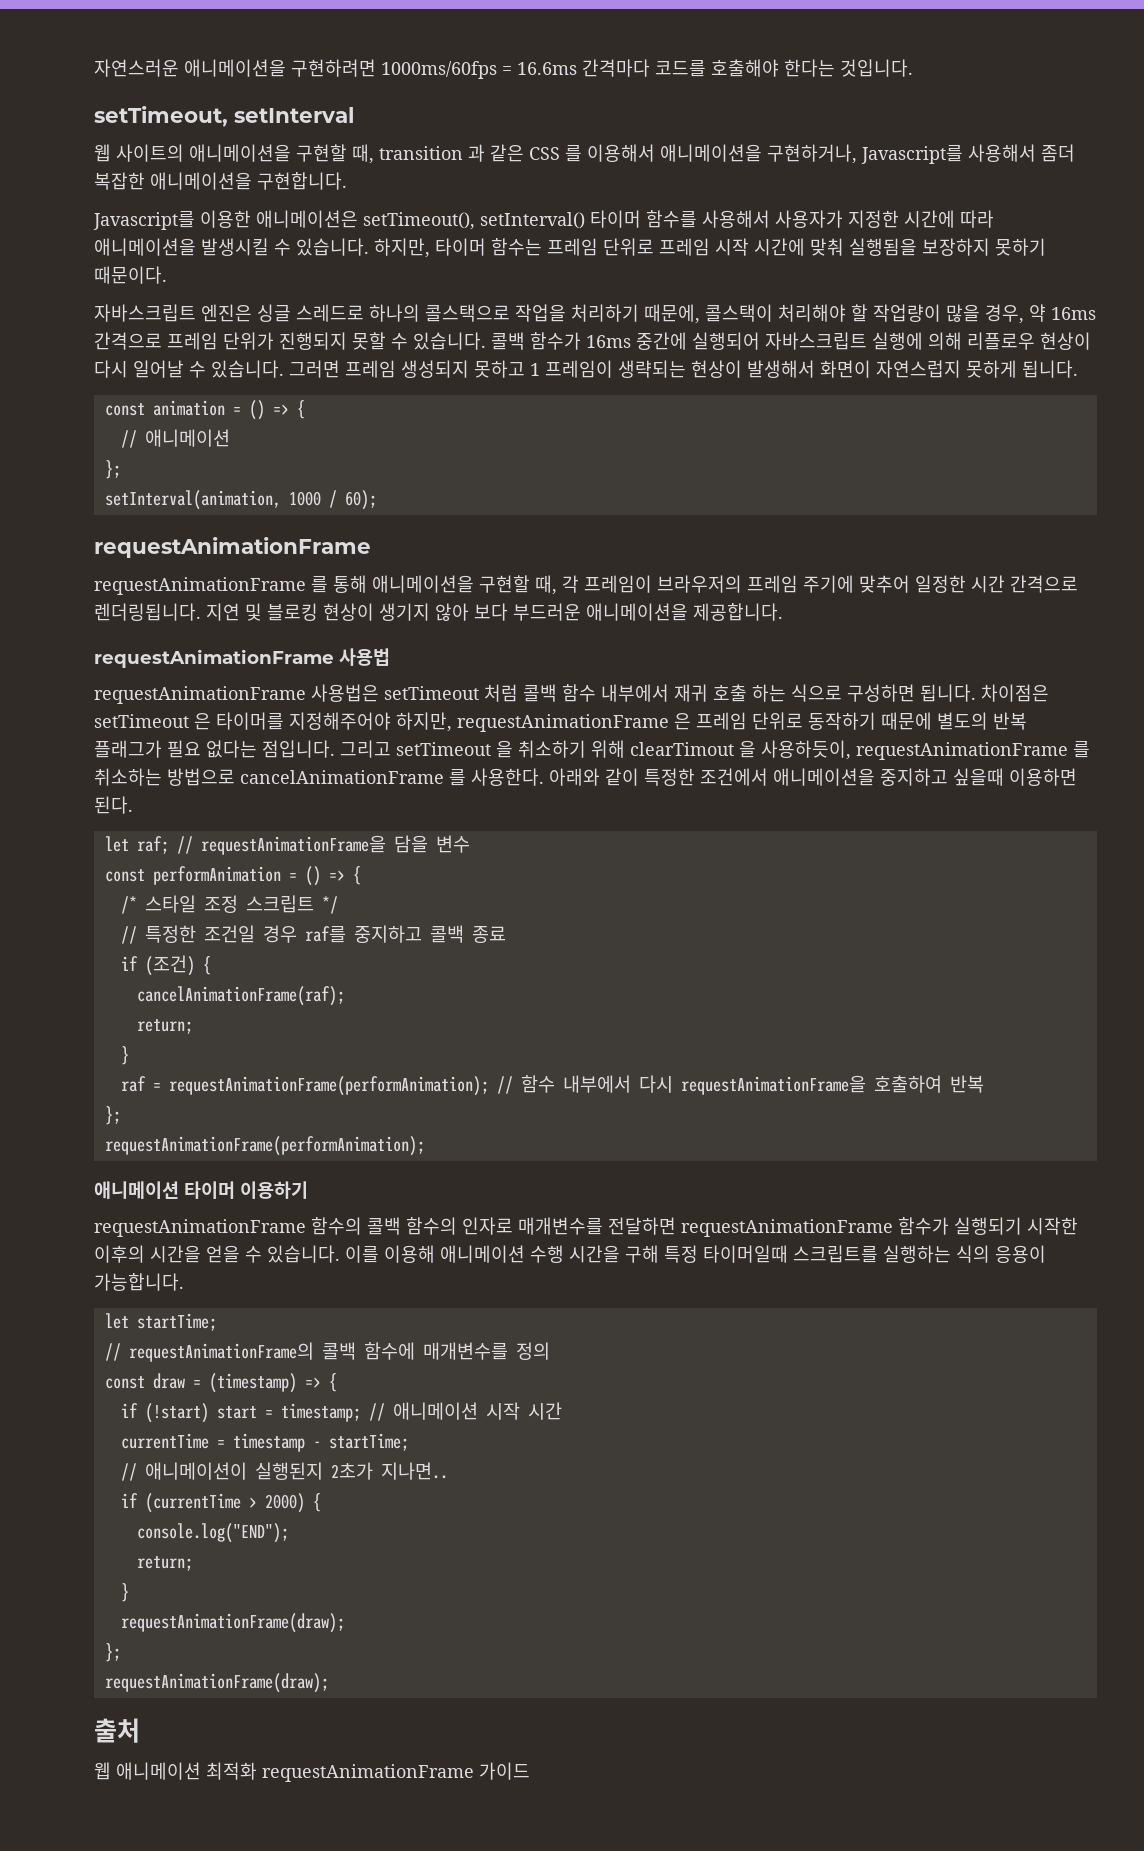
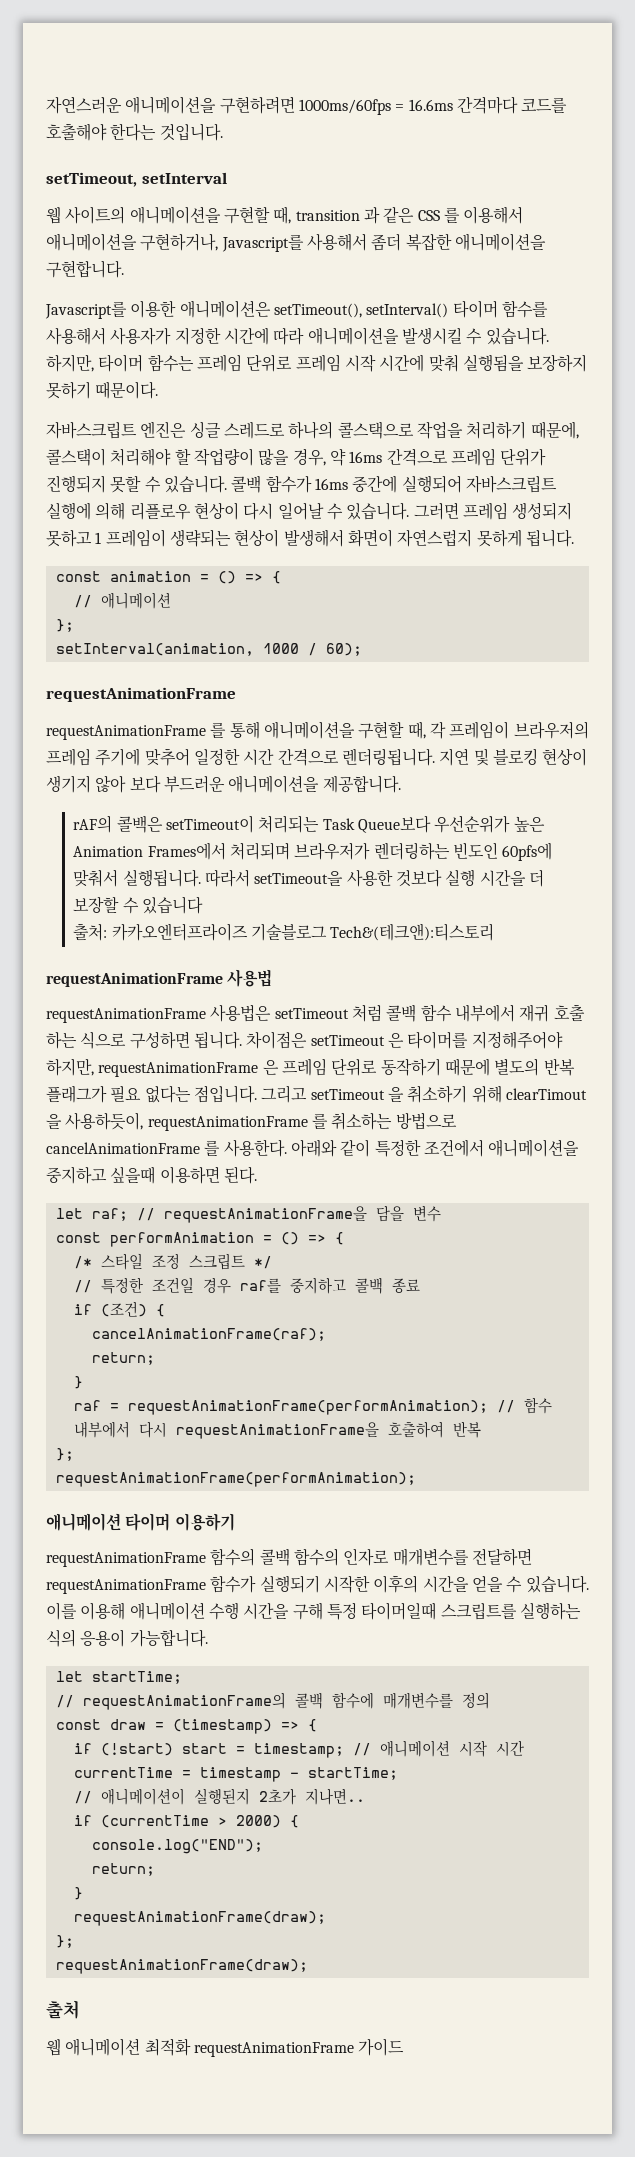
(783, 612) none -> [73,815,545,833] [73,842,553,861] [73,869,544,887] [73,896,203,914] [73,923,495,941] // rAF의 콜백은 setTimeout이 처리되는 Task Queue보다 우선순위가 높은 Animation Frames에서 처리되며 브라우저가 렌더링하는 빈도인 60pfs에 맞춰서 실행됩니다. 따라서 setTimeout을 사용한 것보다 실행 시간을 더 보장할 수 있습니다 // 출처: 카카오엔터프라이즈 기술블로그 Tech&(테크앤):티스토리

